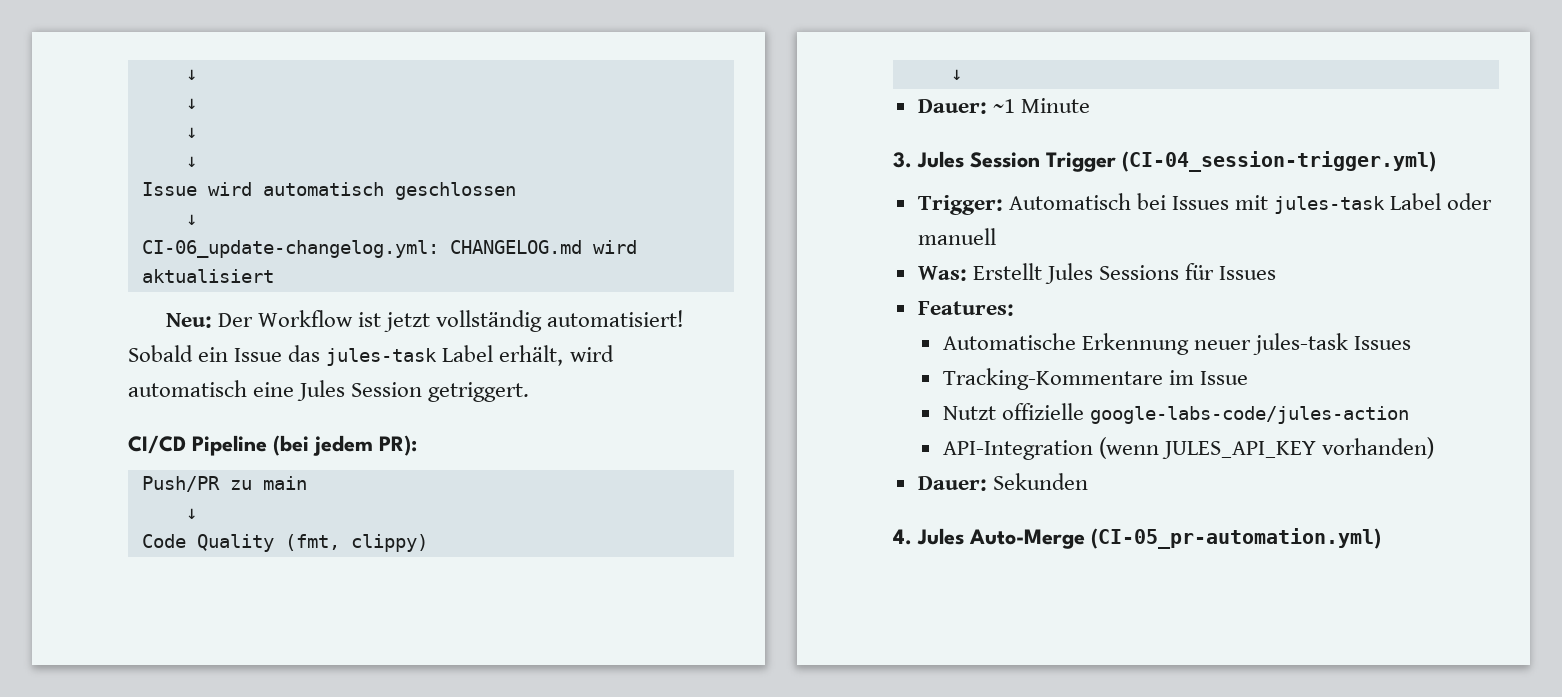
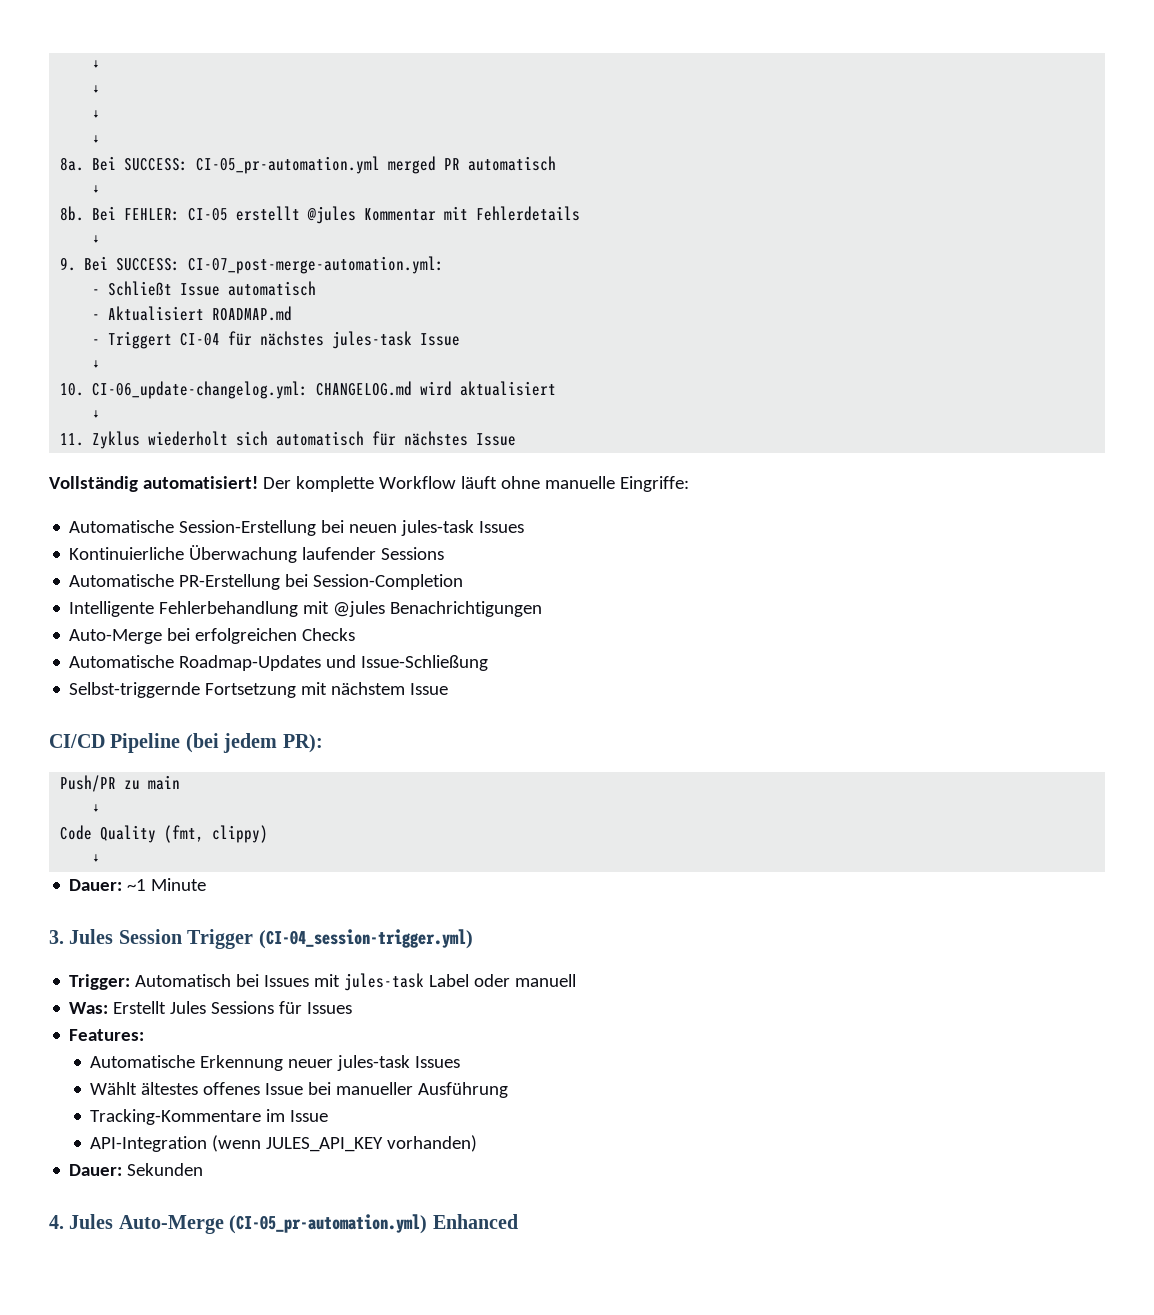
[141,182,516,200] [185,214,197,225] [141,240,637,258] [141,269,274,283] [165,310,685,332] [128,345,614,366] [128,380,530,402] Issue wird automatisch geschlossen // ↓ // CI-06_update-changelog.yml: CHANGELOG.md wird aktualisiert // Neu: Der Workflow ist jetzt vollständig automatisiert! Sobald ein Issue das jules-task Label erhält, wird automatisch eine Jules Session getriggert. -> [60,156,557,174] [92,185,101,195] [60,206,581,224] [92,235,101,245] [60,256,445,274] [92,281,317,296] [92,306,293,321] [92,331,461,349] [92,360,101,370] [60,381,557,399] [92,410,101,420] [60,431,517,449] [49,476,689,492] [69,520,525,536] [69,545,445,563] [69,574,464,590] [69,601,543,617] [69,628,356,644] [69,655,489,671] [69,682,449,698] 8a. Bei SUCCESS: CI-05_pr-automation.yml merged PR automatisch // ↓ // 8b. Bei FEHLER: CI-05 erstellt @jules Kommentar mit Fehlerdetails // ↓ // 9. Bei SUCCESS: CI-07_post-merge-automation.yml: // - Schließt Issue automatisch // - Aktualisiert ROADMAP.md // - Triggert CI-04 für nächstes jules-task Issue // ↓ // 10. CI-06_update-changelog.yml: CHANGELOG.md wird aktualisiert // ↓ // 11. Zyklus wiederholt sich automatisch für nächstes Issue // Vollständig automatisiert! Der komplette Workflow läuft ohne manuelle Eingriffe: // Automatische Session-Erstellung bei neuen jules-task Issues // Kontinuierliche Überwachung laufender Sessions // Automatische PR-Erstellung bei Session-Completion // Intelligente Fehlerbehandlung mit @jules Benachrichtigungen // Auto-Merge bei erfolgreichen Checks // Automatische Roadmap-Updates und Issue-Schließung // Selbst-triggernde Fortsetzung mit nächstem Issue
(1411, 343) none -> [90,1082,509,1098] // Wählt ältestes offenes Issue bei manueller Ausführung
[942,403,1409,424] // Nutzt offizielle google-labs-code/jules-action -> (329, 1116) none
(1381, 538) none -> [432,1214,518,1229] Enhanced

